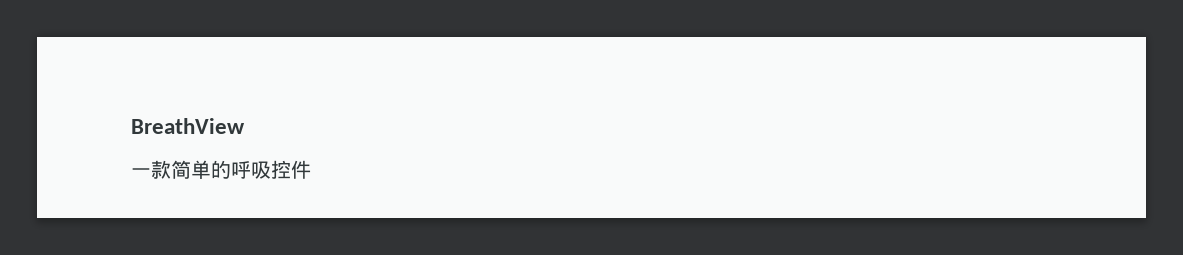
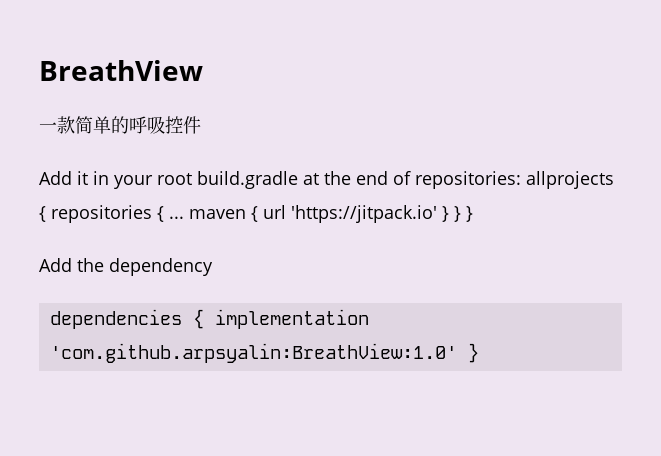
(311, 169) none -> [39,171,614,189] [39,205,473,223] [39,258,213,276] [49,309,369,329] [49,343,479,363] // Add it in your root build.gradle at the end of repositories: allprojects { repositories { ... maven { url 'https://jitpack.io' } } } // Add the dependency // dependencies { implementation 'com.github.arpsyalin:BreathView:1.0' }

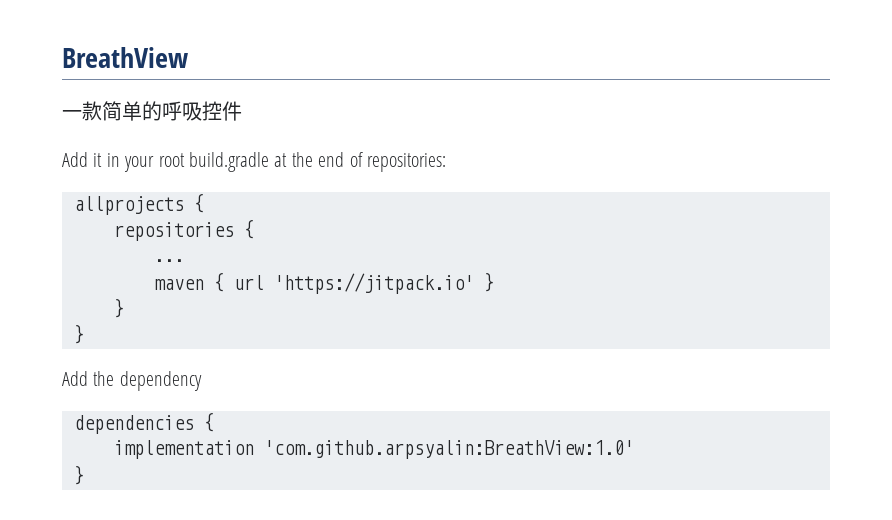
(521, 180) none -> (446, 162) //
(46, 214) none -> (204, 203) //
(164, 214) none -> (254, 229) //
(184, 217) none -> (184, 260) //
[454,206,461,222] } -> [114,298,124,318] // } //
(204, 319) none -> (214, 422) //
(457, 353) none -> (634, 449) //

